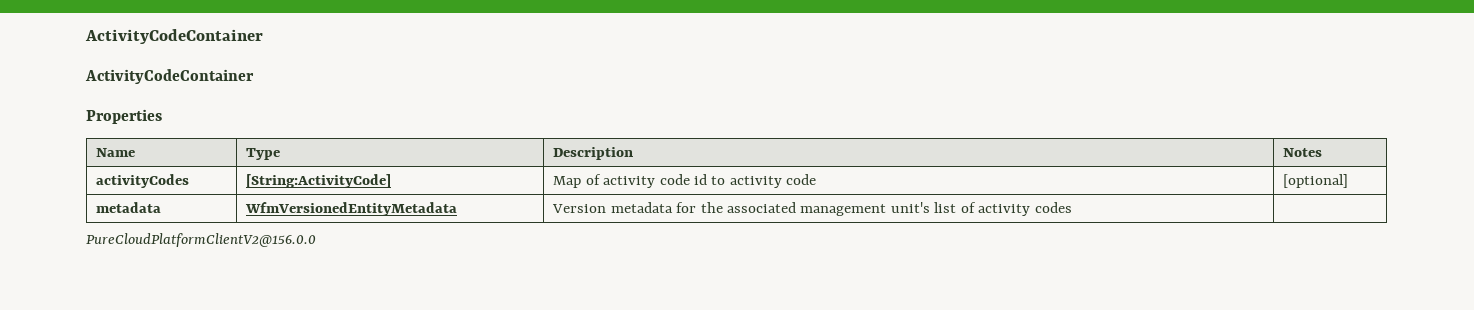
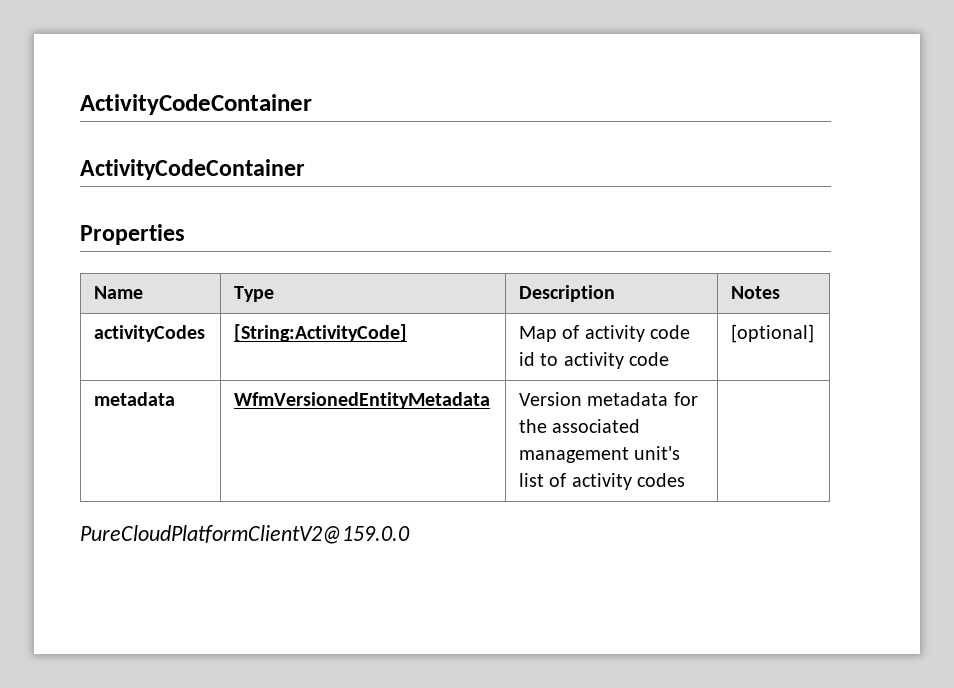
[86,233,316,247] PureCloudPlatformClientV2@156.0.0 -> [80,525,410,544] PureCloudPlatformClientV2@159.0.0

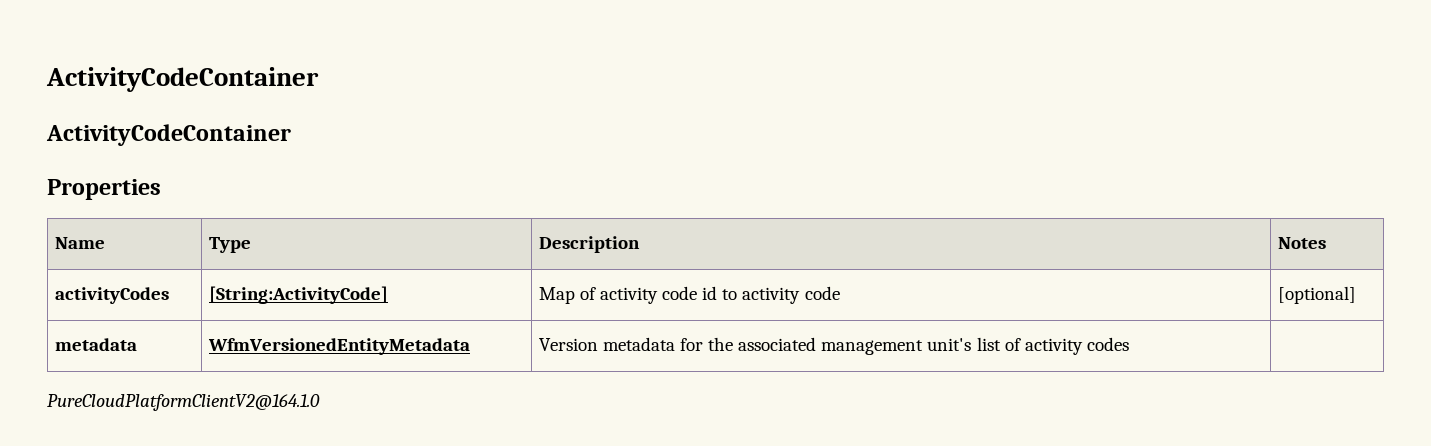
[80,525,410,544] PureCloudPlatformClientV2@159.0.0 -> [47,394,320,411] PureCloudPlatformClientV2@164.1.0

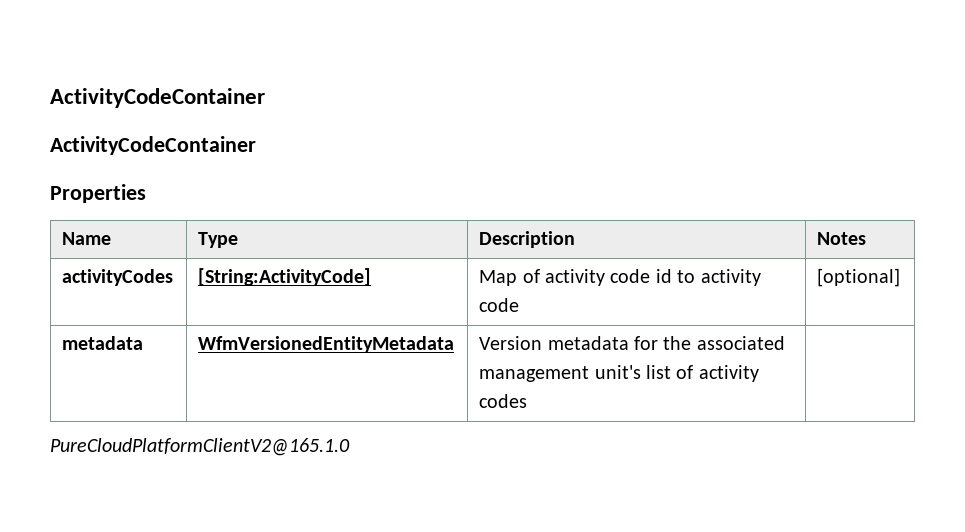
[47,394,320,411] PureCloudPlatformClientV2@164.1.0 -> [50,438,350,456] PureCloudPlatformClientV2@165.1.0

